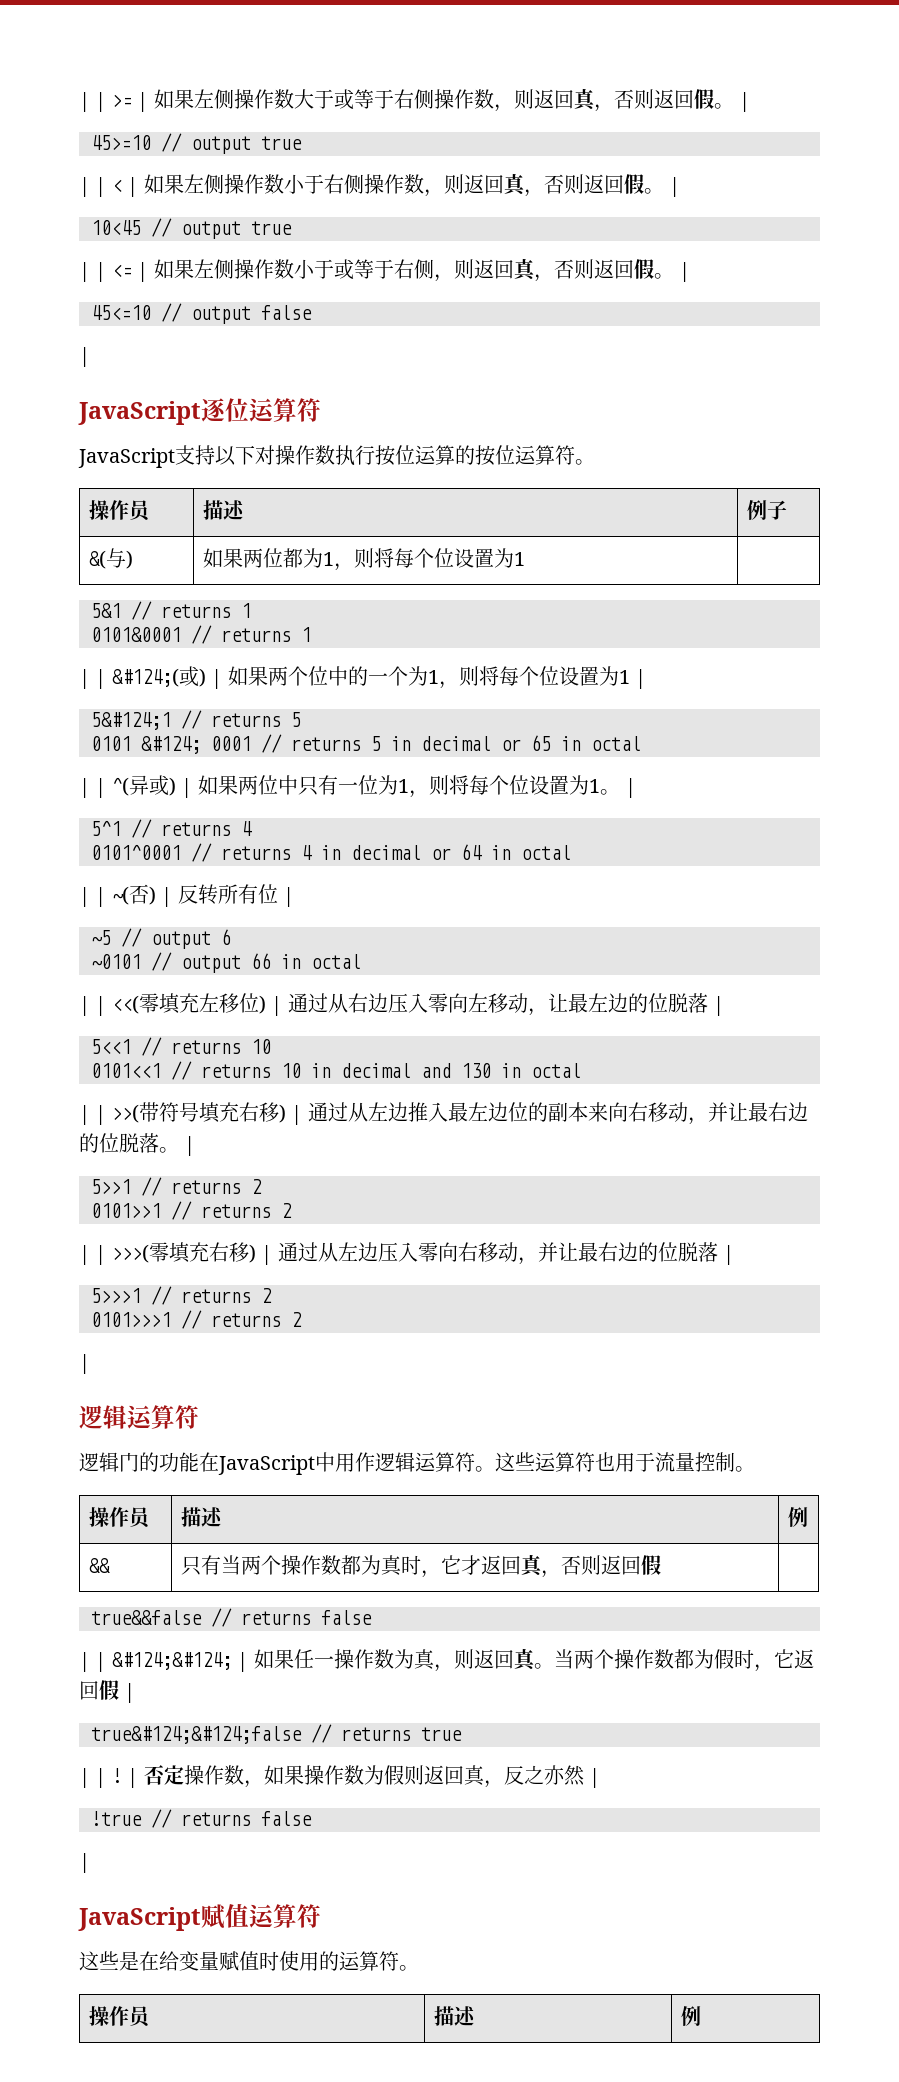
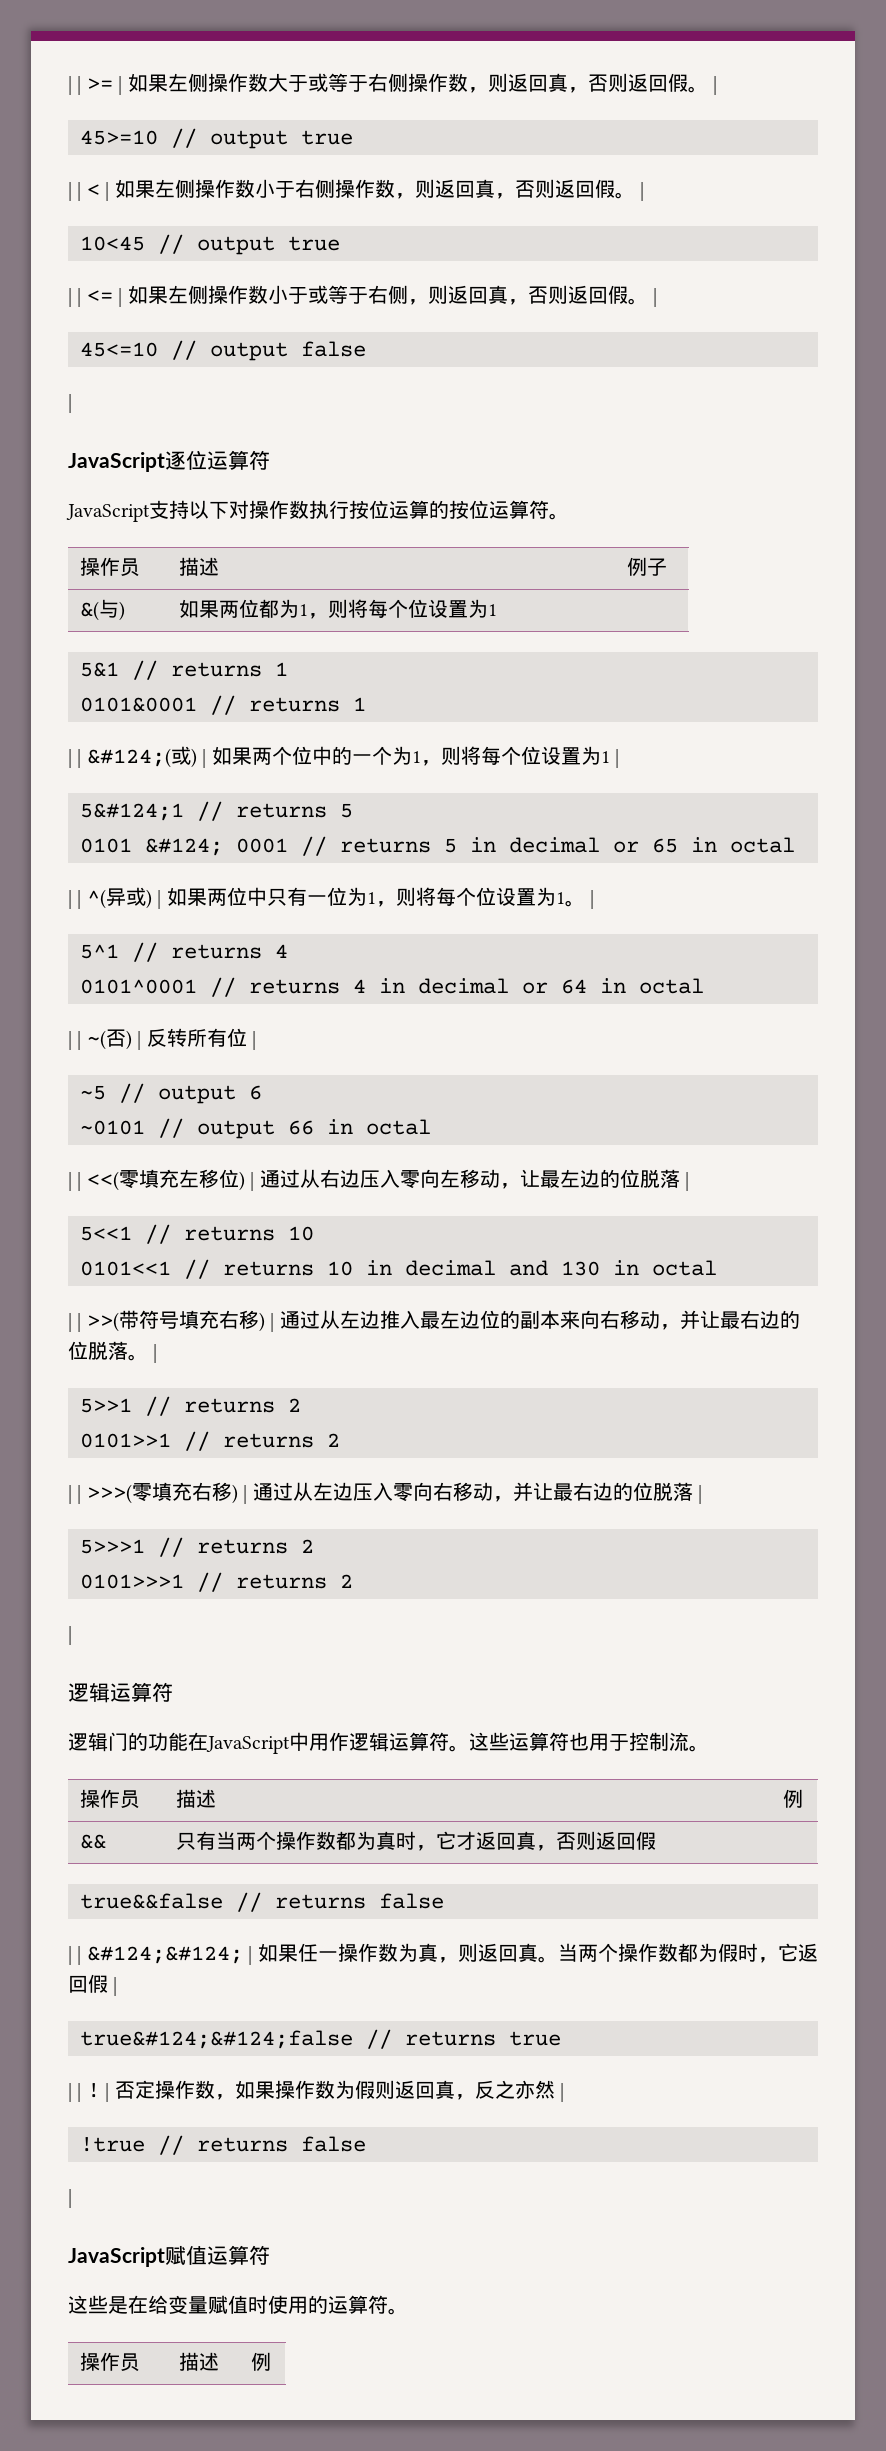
[655,1452,735,1472] 流量控制 -> [629,1732,689,1751] 控制流

